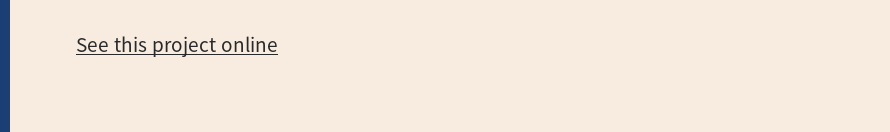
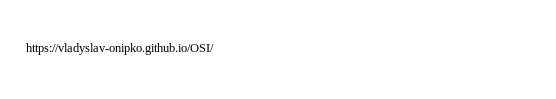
[76,36,279,57] See this project online -> [26,43,214,55] https://vladyslav-onipko.github.io/OSI/

